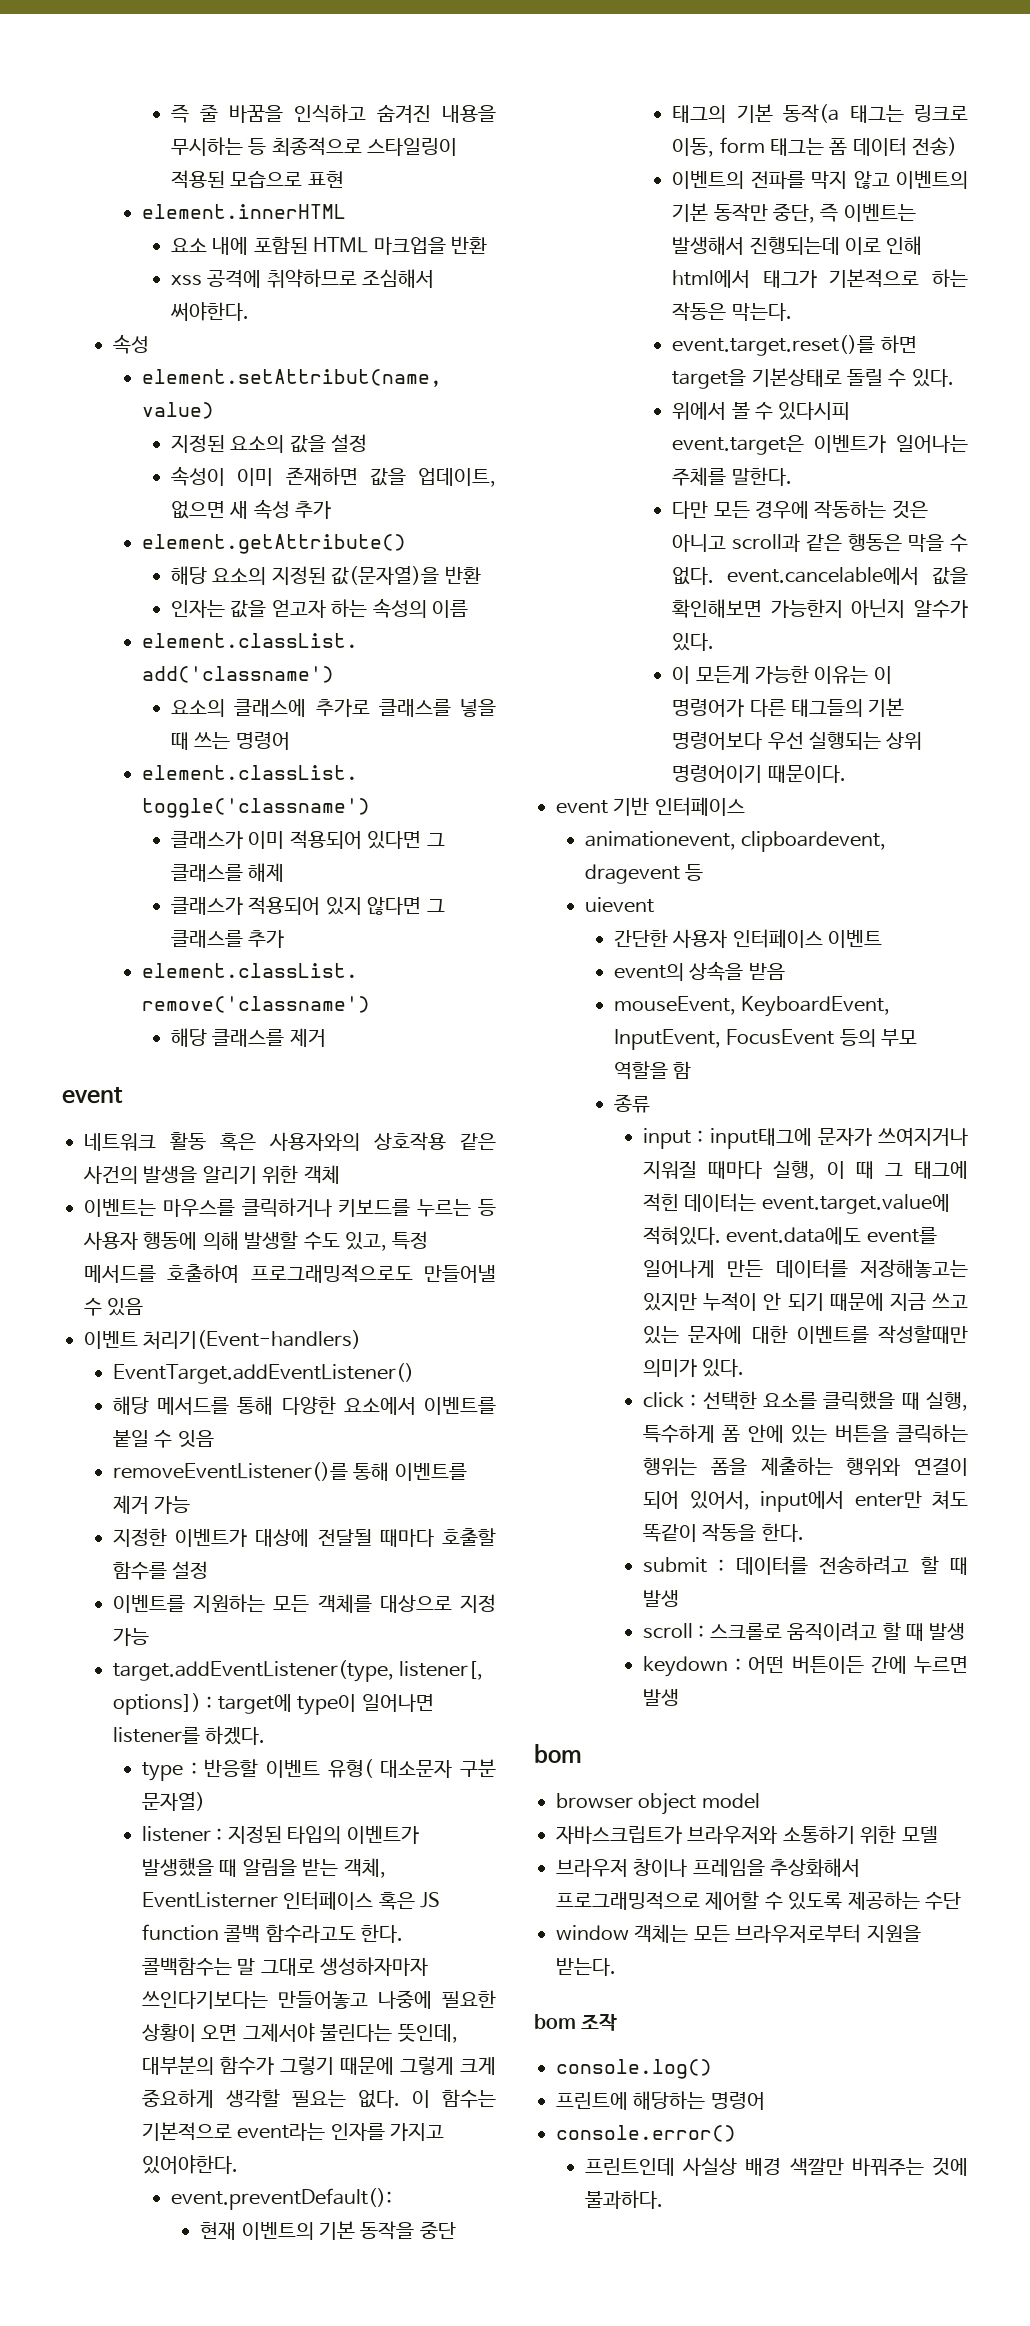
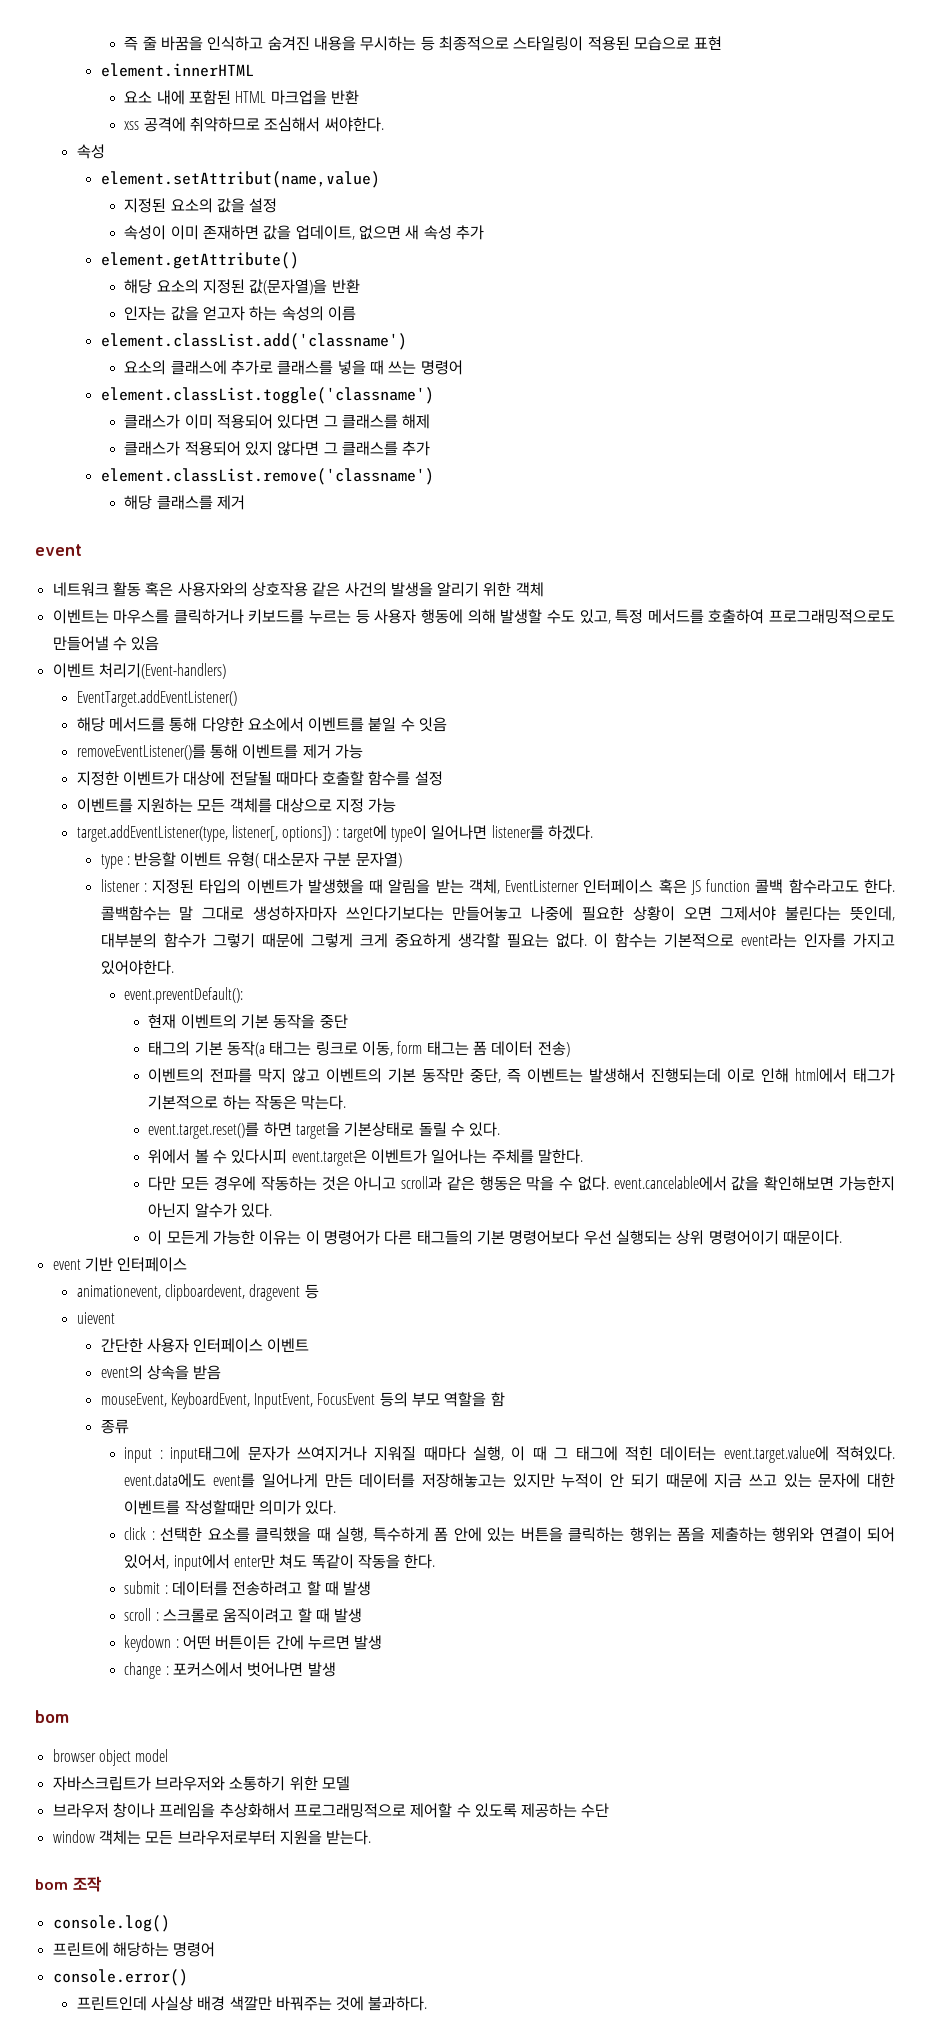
(680, 1697) none -> [124,1662,336,1679] // change : 포커스에서 벗어나면 발생

